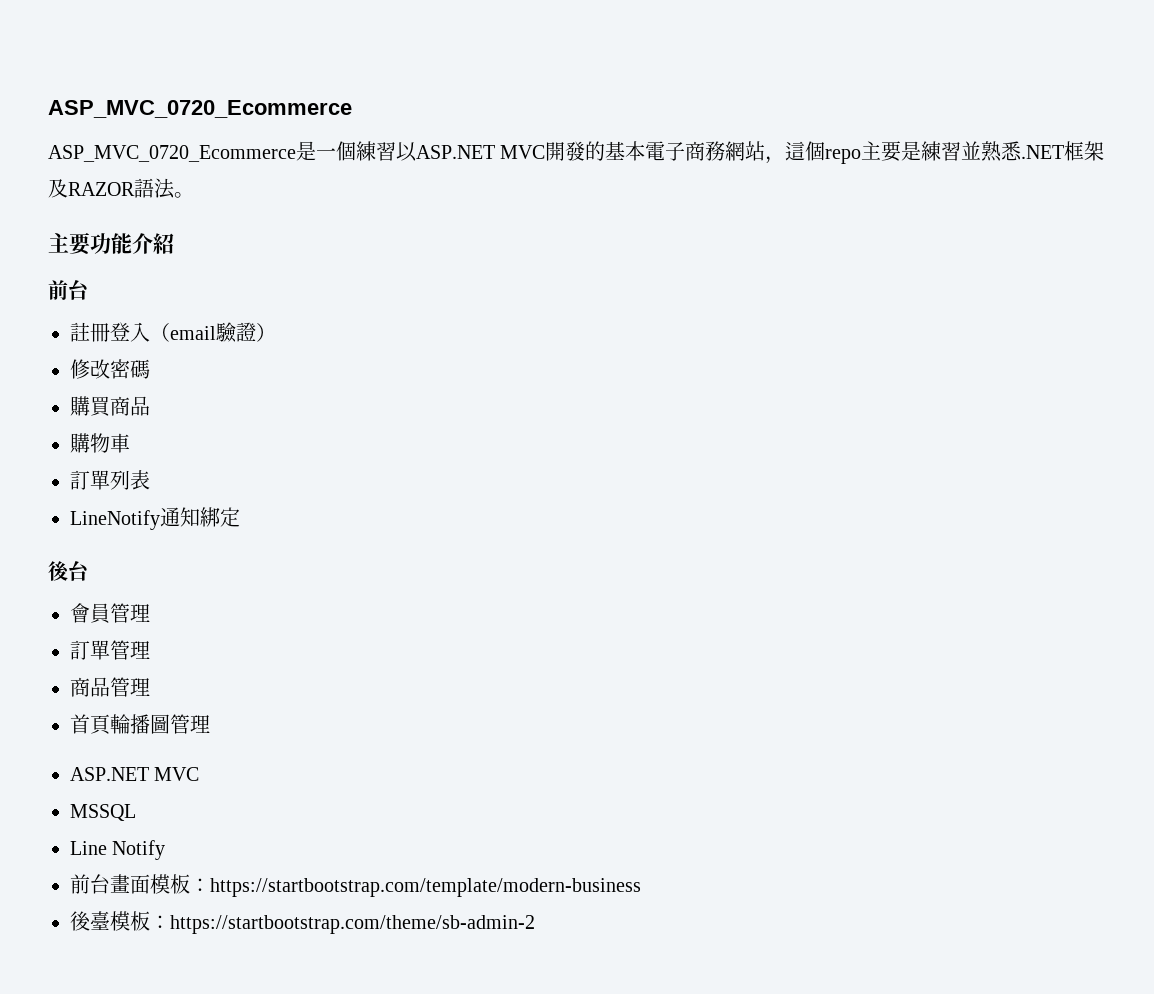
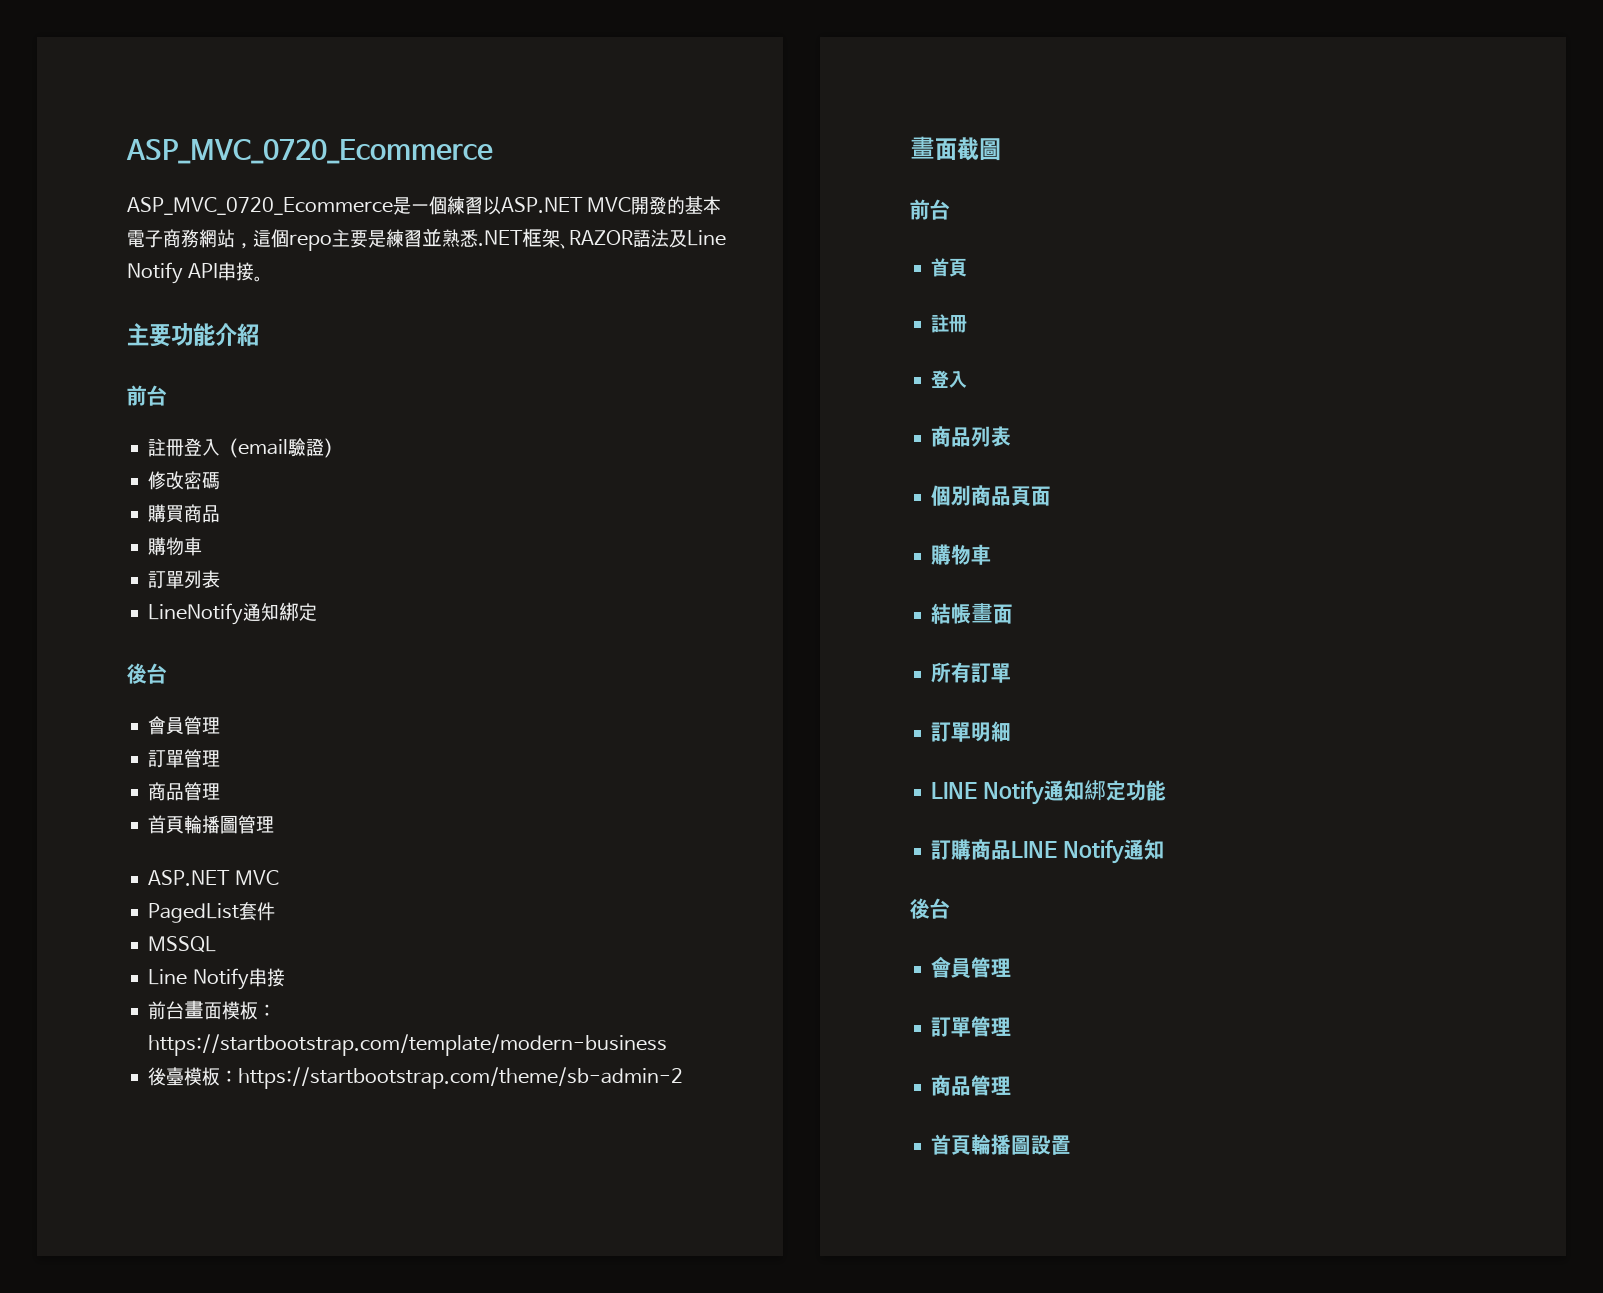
[48,179,68,198] 及 -> [560,243,569,249] 、
(175, 188) none -> [669,229,726,248] [127,262,255,284] 及Line Notify API串接
(200, 774) none -> [148,902,276,923] // PagedList套件
(166, 850) none -> [248,968,285,987] 串接
(535, 924) none -> [910,136,1001,161] [910,199,950,220] [931,258,968,277] [931,314,968,333] [931,370,968,388] [931,426,1012,447] [931,485,1052,506] [931,544,992,565] [930,603,1014,624] [931,662,1012,683] [931,721,1012,742] [931,780,1167,805] [931,839,1165,864] [910,898,950,919] [931,956,1012,978] [931,1016,1012,1037] [931,1075,1012,1096] [931,1134,1072,1155] // 畫面截圖 // 前台 // 首頁 // 註冊 // 登入 // 商品列表 // 個別商品頁面 // 購物車 // 結帳畫面 // 所有訂單 // 訂單明細 // LINE Notify通知綁定功能 // 訂購商品LINE Notify通知 // 後台 // 會員管理 // 訂單管理 // 商品管理 // 首頁輪播圖設置

